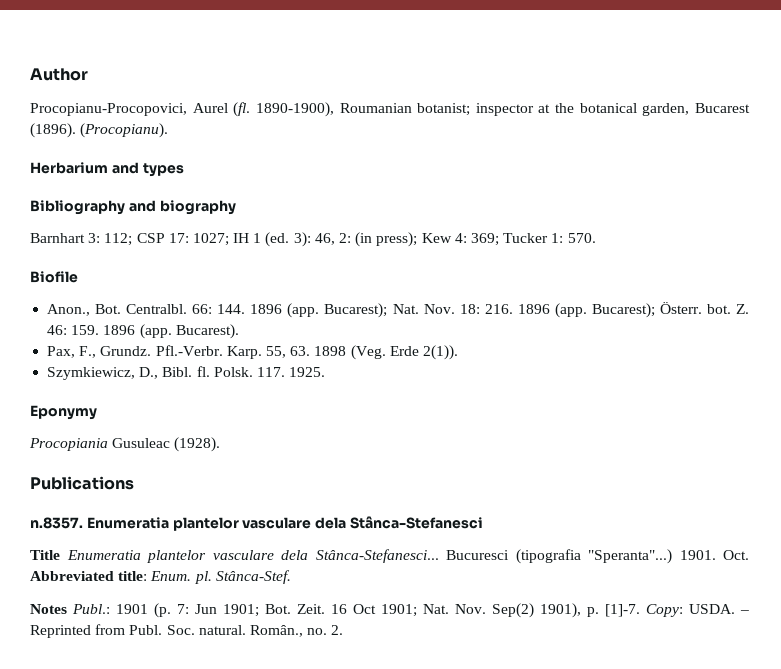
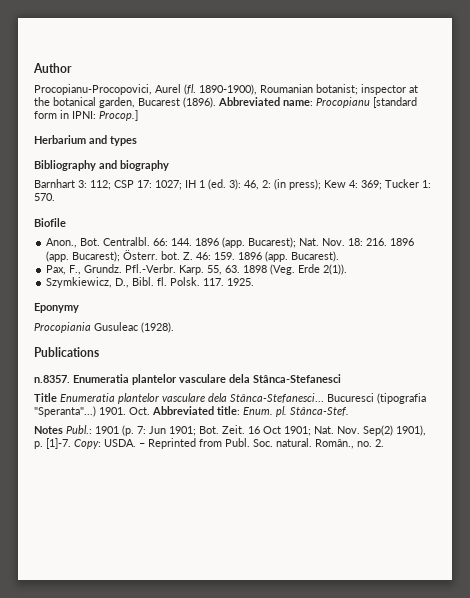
[80,123,169,138] (Procopianu). -> [218,97,417,108] [34,110,138,121] Abbreviated name: Procopianu [standard form in IPNI: Procop.]

